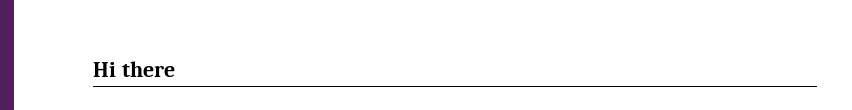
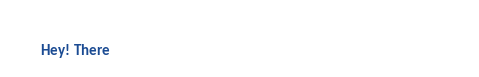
[93,61,175,77] Hi there -> [41,44,110,58] Hey! There

